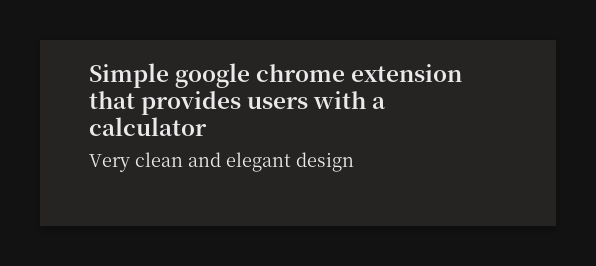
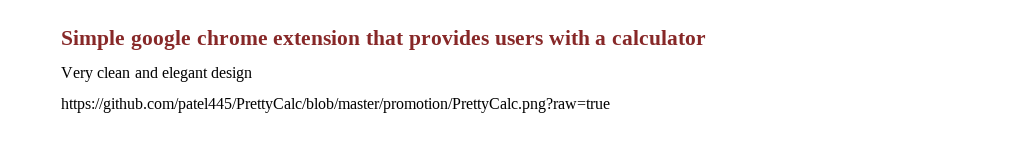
(354, 162) none -> [61,98,610,113] // https://github.com/patel445/PrettyCalc/blob/master/promotion/PrettyCalc.png?raw=true

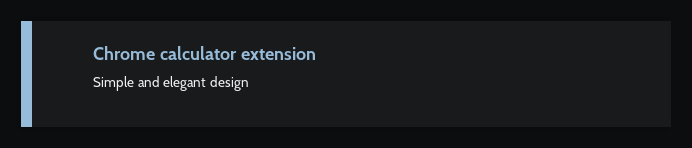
[61,30,707,50] [61,67,131,82] Simple google chrome extension that provides users with a calculator // Very clean -> [93,46,316,60] [93,76,134,91] Chrome calculator extension // Simple
[61,98,610,113] // https://github.com/patel445/PrettyCalc/blob/master/promotion/PrettyCalc.png?raw=true -> (249, 83) none

